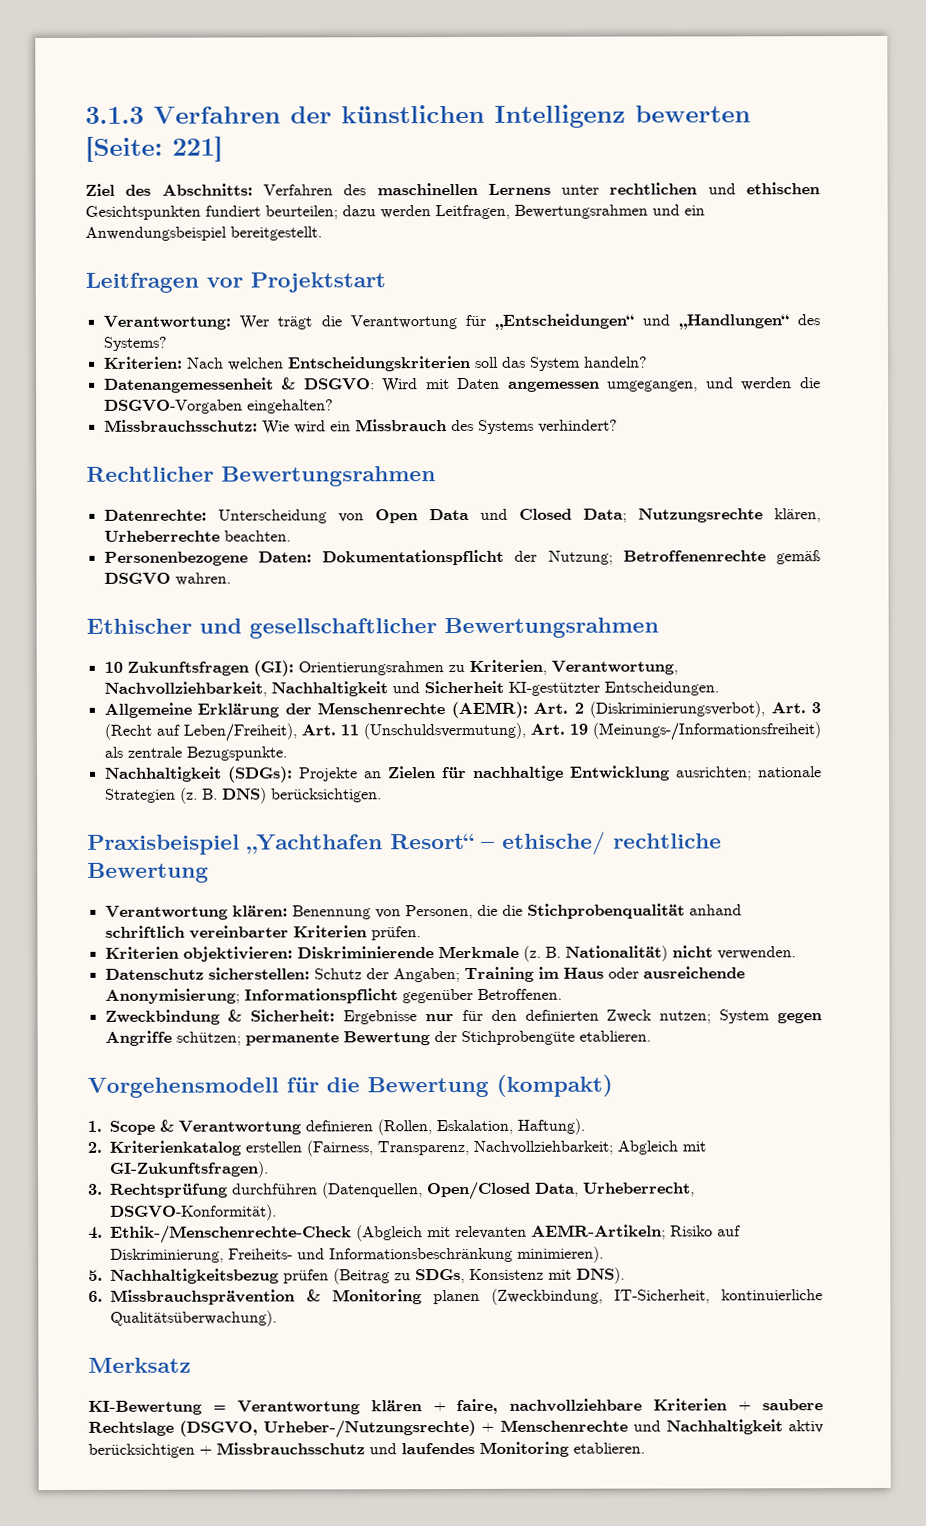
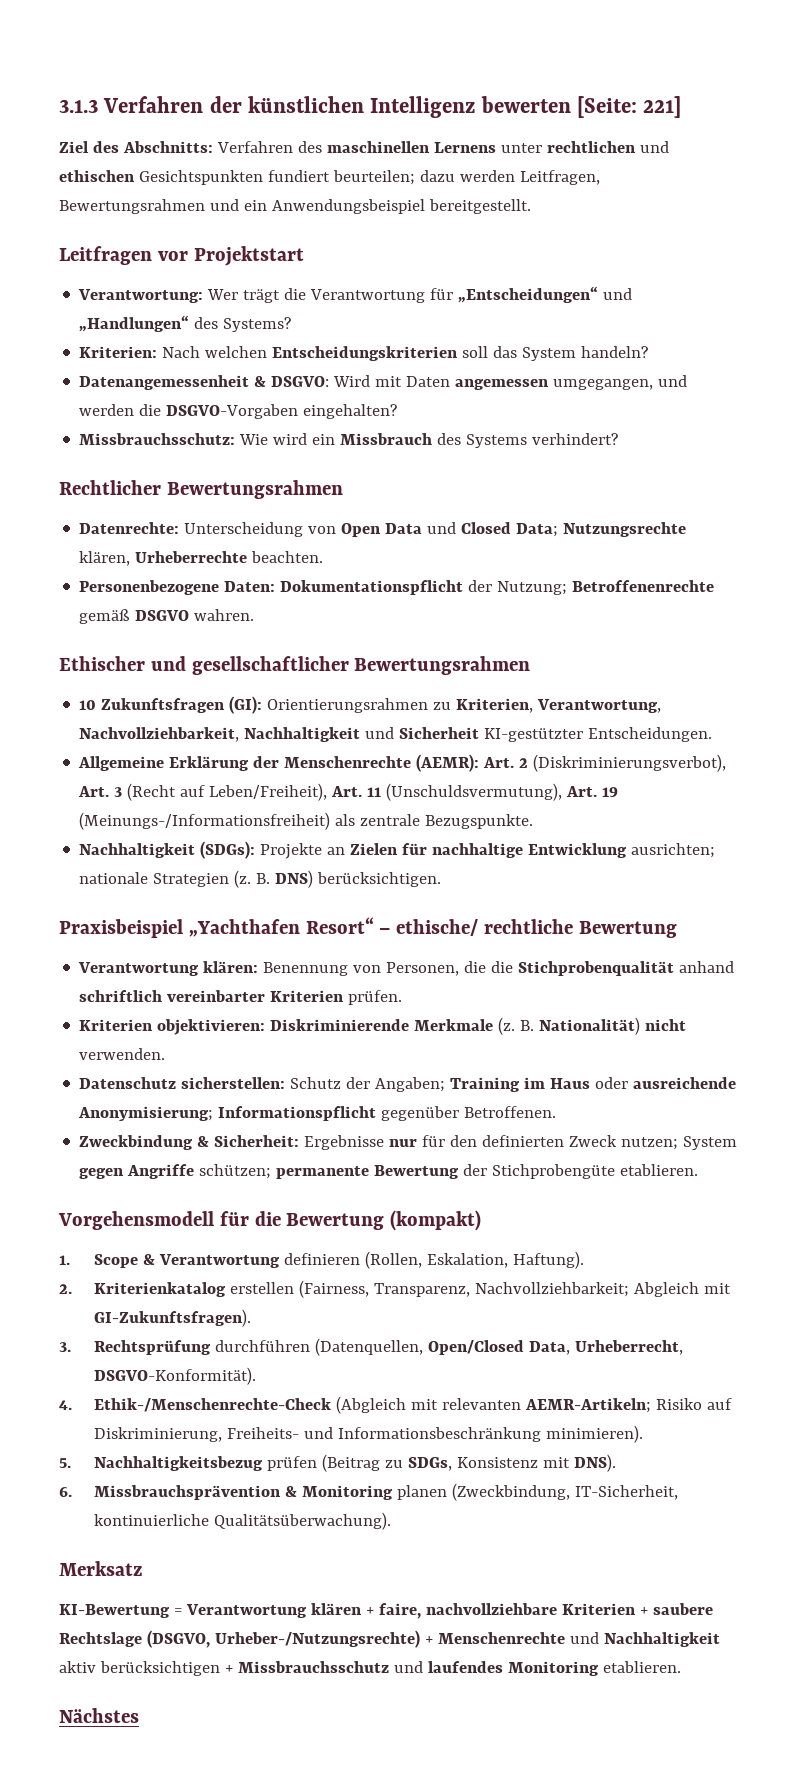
(645, 1448) none -> [59,1708,139,1723] // Nächstes

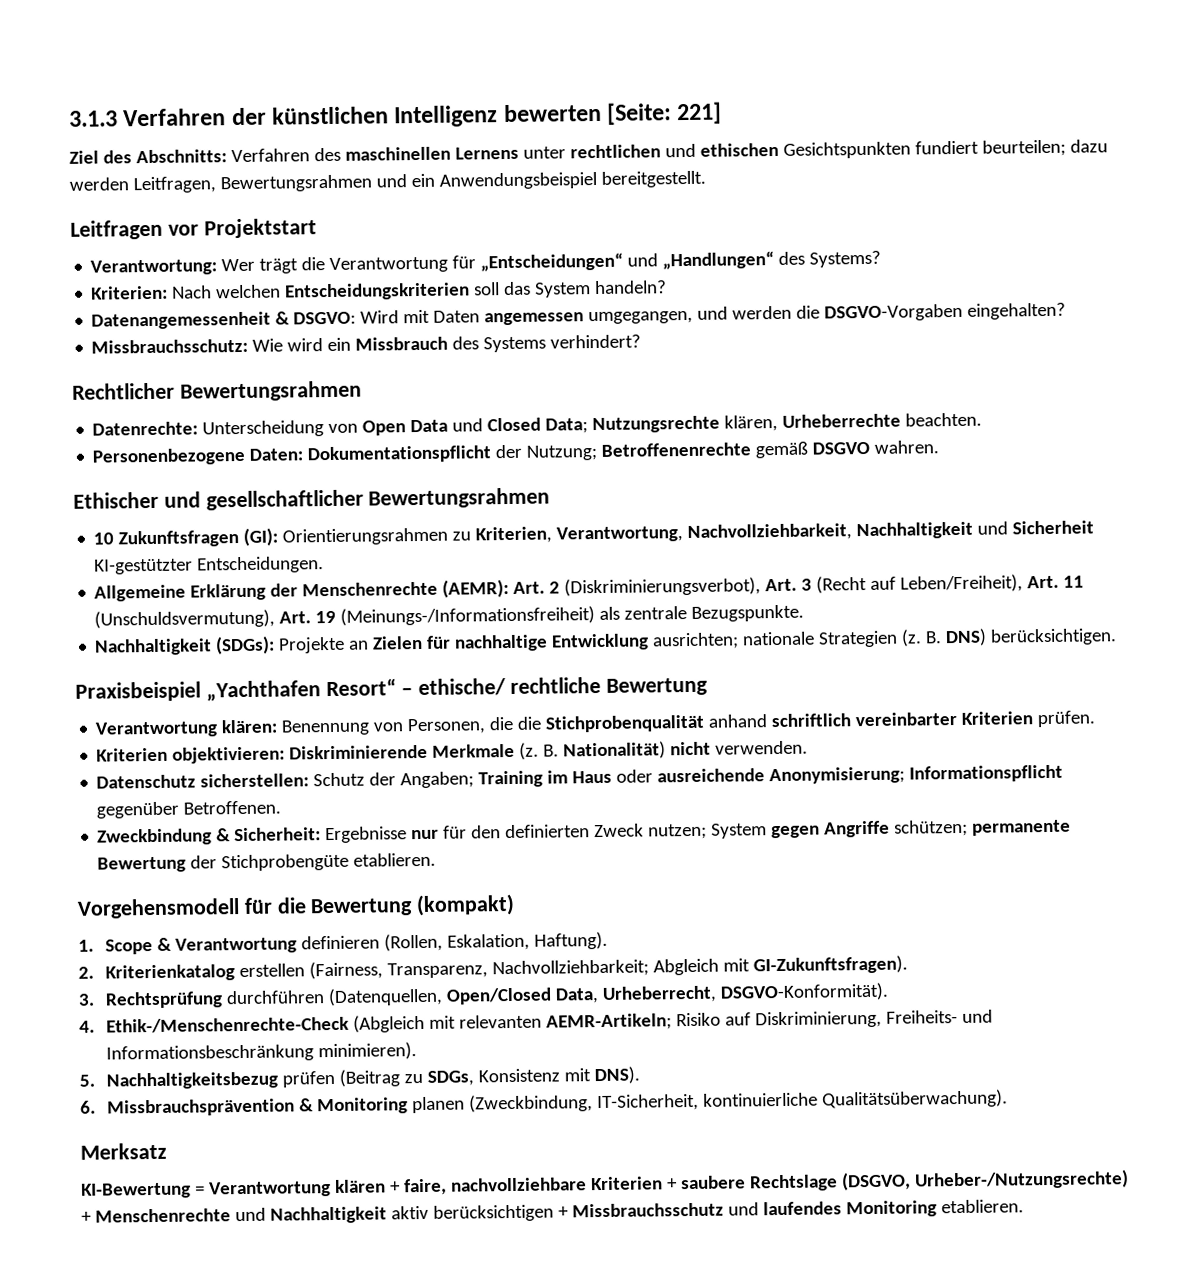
[59,1708,139,1723] // Nächstes -> (1024, 1206) none

